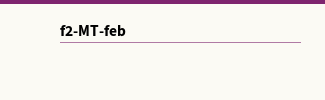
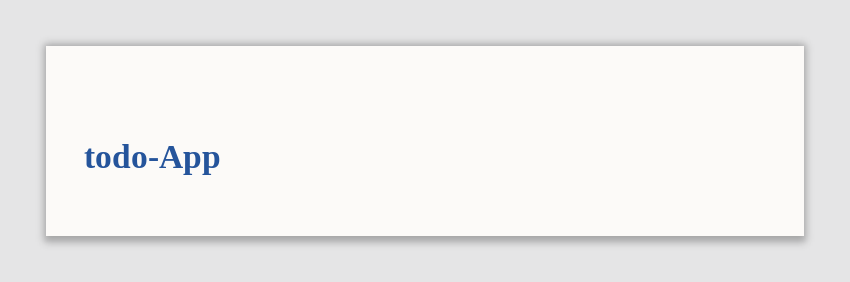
[60,25,126,37] f2-MT-feb -> [84,144,221,175] todo-App

